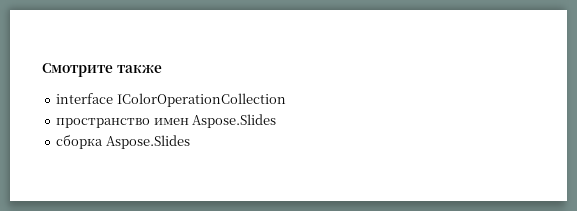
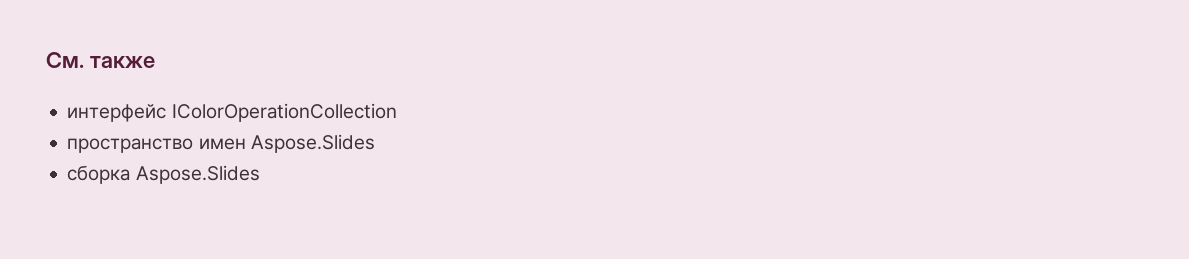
[42,63,113,77] Смотрите -> [46,52,84,68] См.
[56,93,114,104] interface -> [67,104,167,122] интерфейс

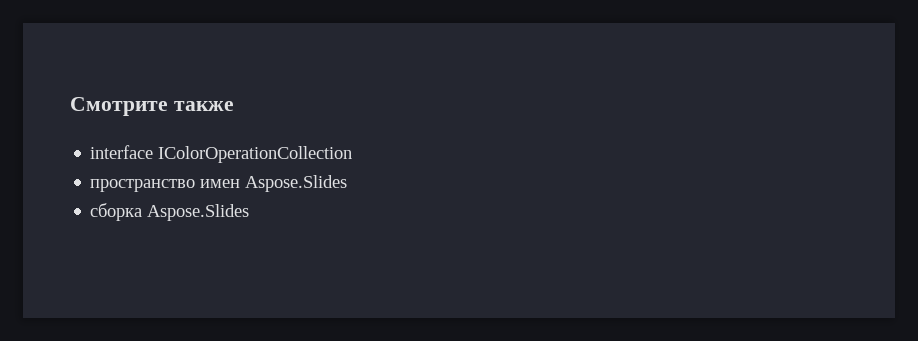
[46,52,84,68] См. -> [70,97,168,116] Смотрите
[67,104,167,122] интерфейс -> [90,145,154,159] interface

